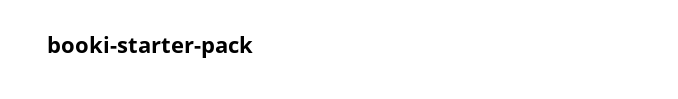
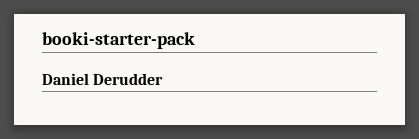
(253, 47) none -> [42,73,164,85] // Daniel Derudder

